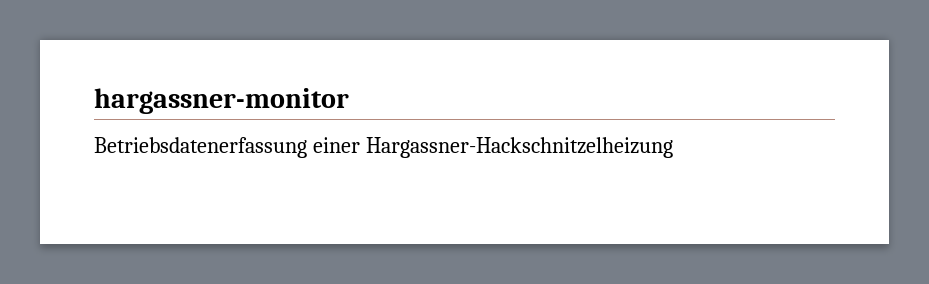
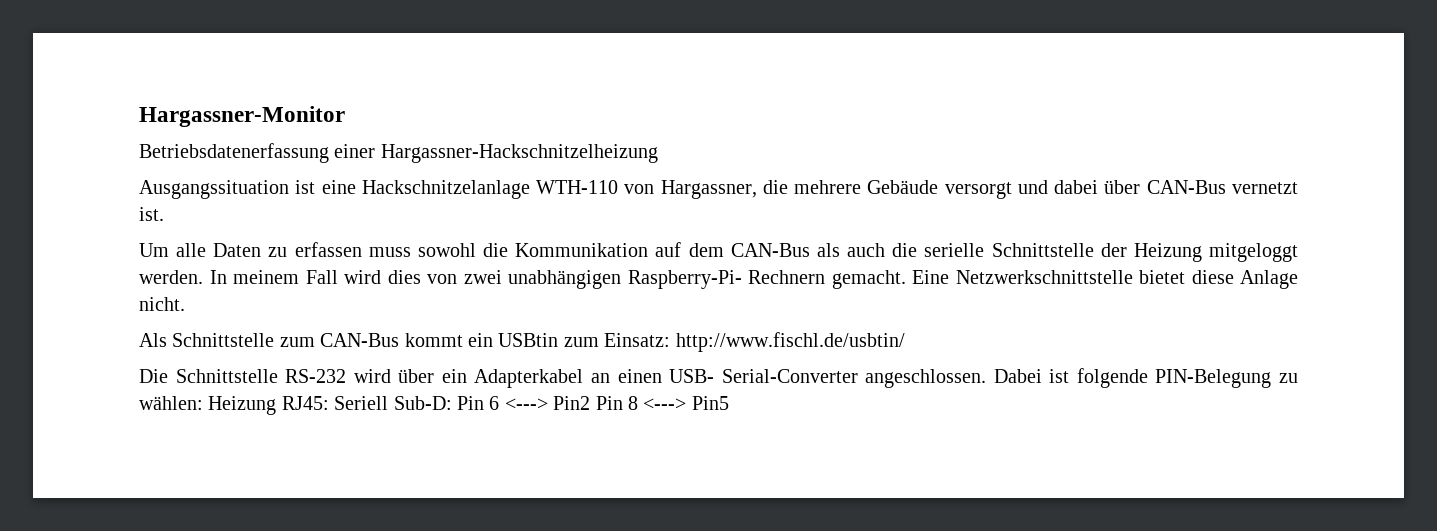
[94,88,349,114] hargassner-monitor -> [139,106,345,127] Hargassner-Monitor
(673, 147) none -> [139,180,1298,199] [139,207,164,221] [139,242,1298,262] [139,270,1298,289] [139,297,185,311] [139,332,905,352] [139,368,1298,388] [139,396,729,415] // Ausgangssituation ist eine Hackschnitzelanlage WTH-110 von Hargassner, die mehrere Gebäude versorgt und dabei über CAN-Bus vernetzt ist. // Um alle Daten zu erfassen muss sowohl die Kommunikation auf dem CAN-Bus als auch die serielle Schnittstelle der Heizung mitgeloggt werden. In meinem Fall wird dies von zwei unabhängigen Raspberry-Pi- Rechnern gemacht. Eine Netzwerkschnittstelle bietet diese Anlage nicht. // Als Schnittstelle zum CAN-Bus kommt ein USBtin zum Einsatz: http://www.fischl.de/usbtin/ // Die Schnittstelle RS-232 wird über ein Adapterkabel an einen USB- Serial-Converter angeschlossen. Dabei ist folgende PIN-Belegung zu wählen: Heizung RJ45: Seriell Sub-D: Pin 6 <---> Pin2 Pin 8 <---> Pin5

